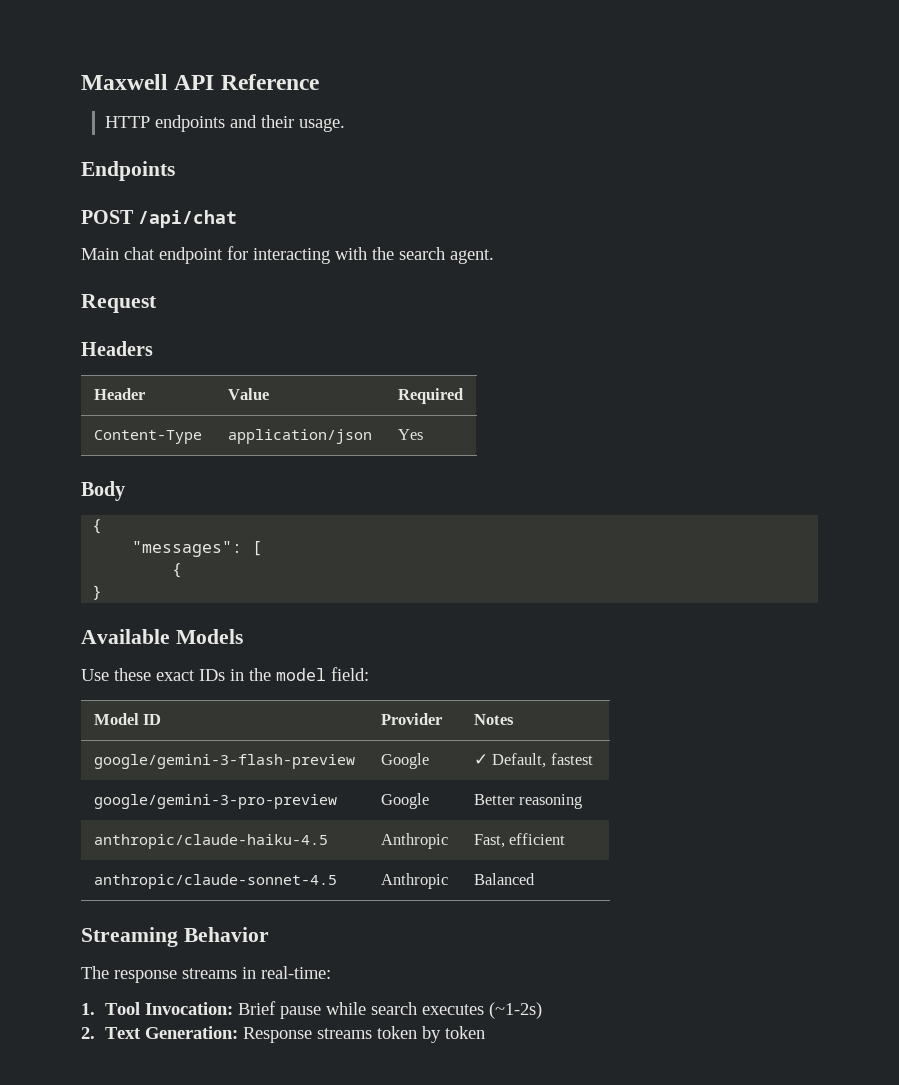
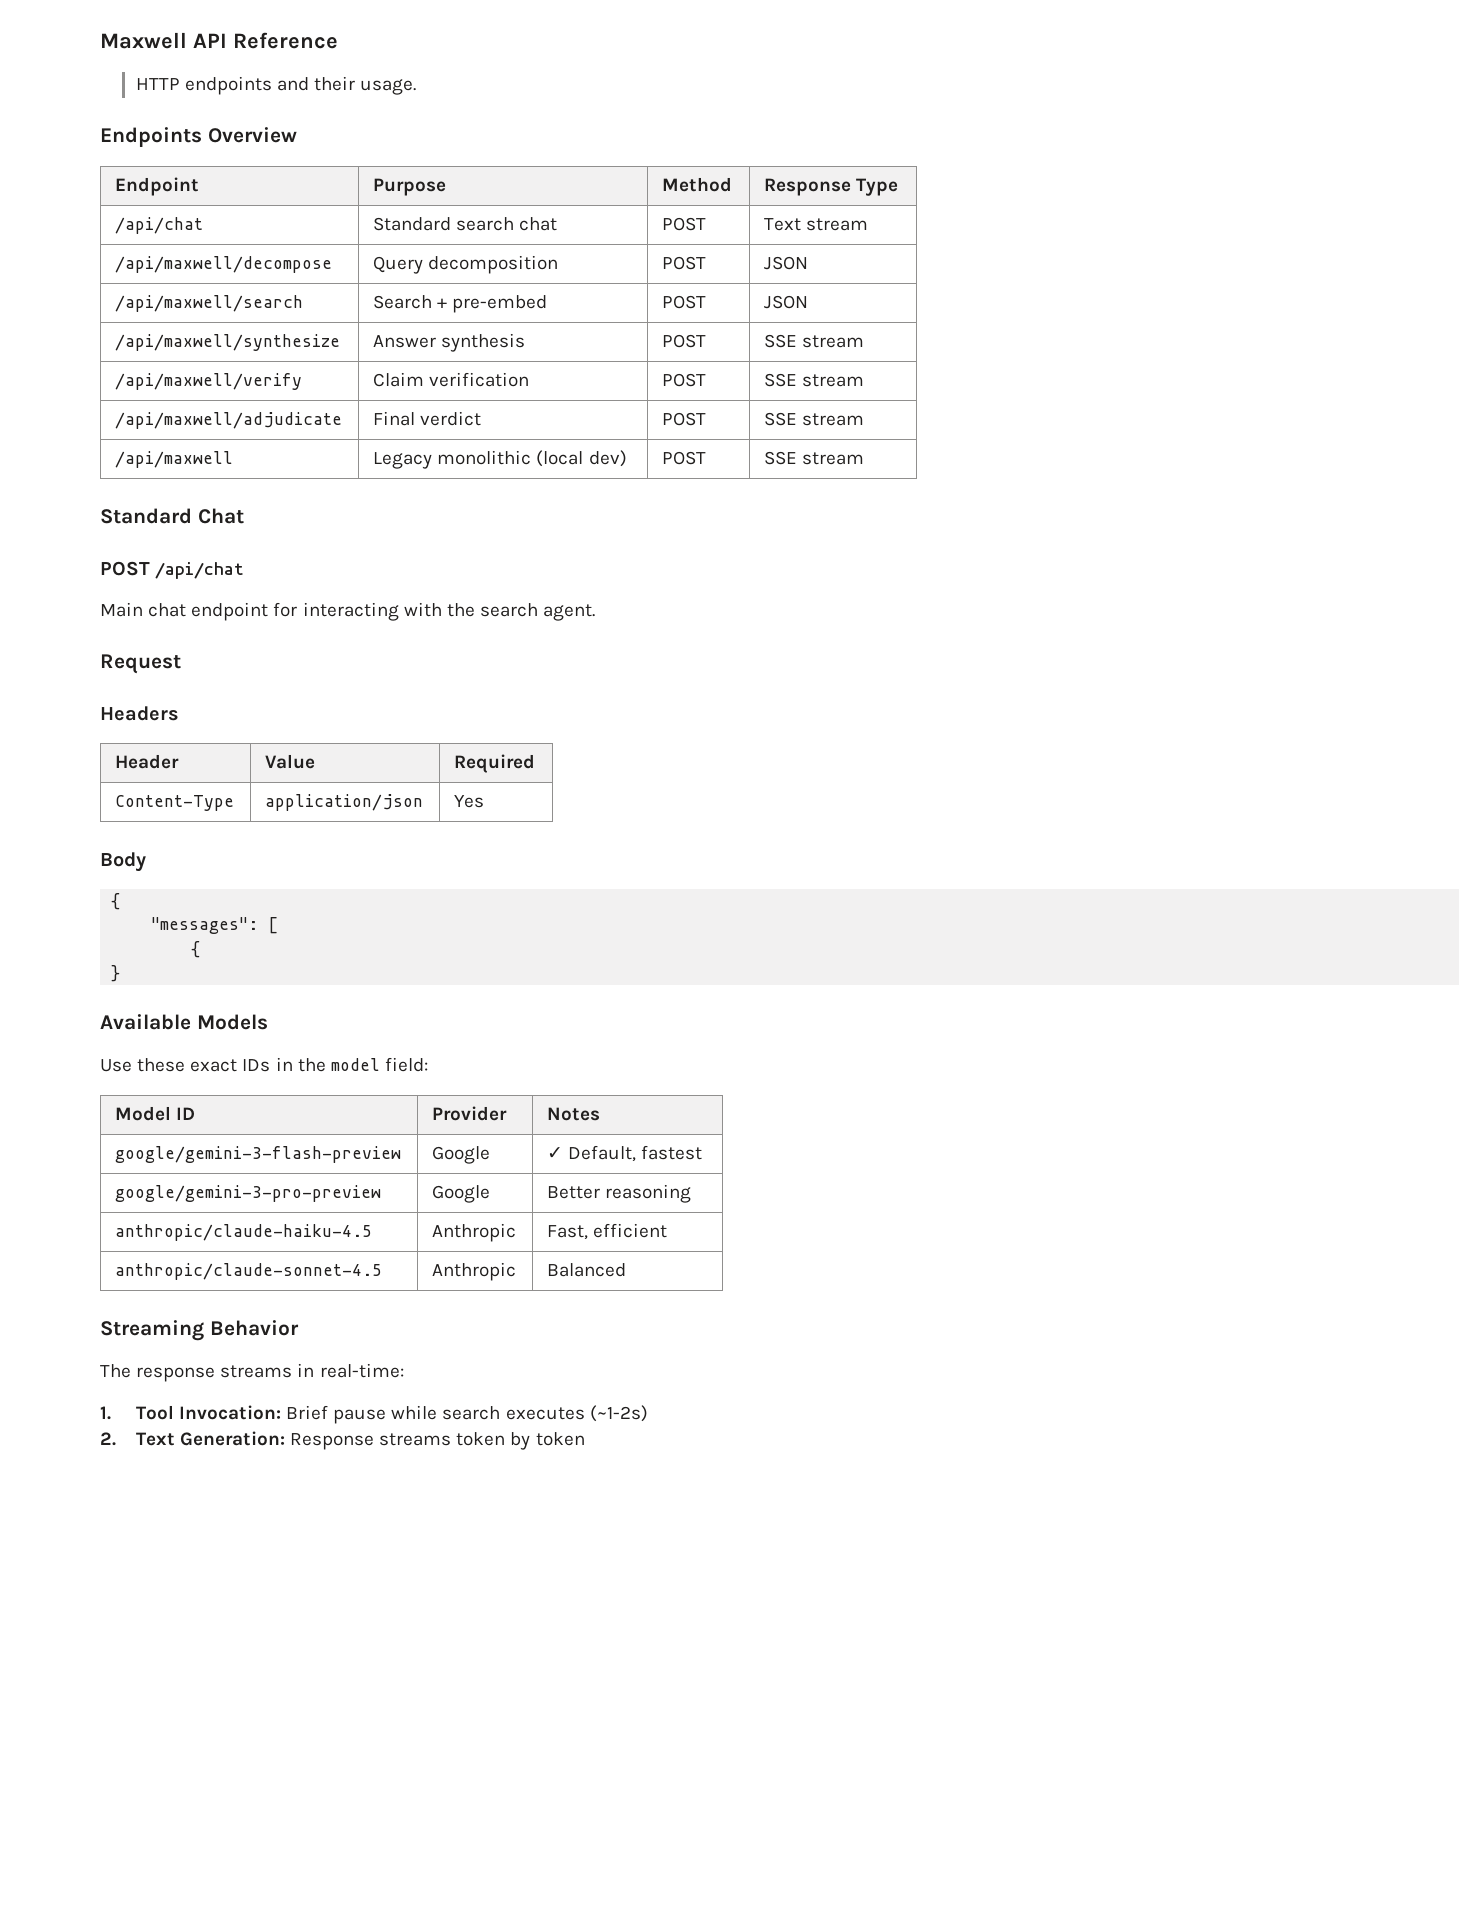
(175, 171) none -> [207,127,297,143] [115,177,200,196] [373,178,447,196] [662,177,733,192] [764,178,899,196] [115,217,204,234] [373,217,558,231] [662,217,707,231] [764,218,869,231] [115,256,333,273] [373,255,559,274] [662,256,707,270] [764,256,809,270] [115,295,304,312] [373,295,548,313] [662,295,707,309] [764,295,809,309] [115,334,341,351] [373,333,526,352] [662,334,707,348] [764,334,865,348] [115,373,303,390] [373,372,530,387] [662,373,707,387] [764,373,865,387] [115,412,343,429] [373,411,482,426] [662,412,707,426] [764,412,865,426] [115,451,234,468] [373,450,627,469] [662,451,707,465] [764,451,865,465] [100,508,244,524] Overview // Endpoint | Purpose | Method | Response Type // /api/chat | Standard search chat | POST | Text stream // /api/maxwell/decompose | Query decomposition | POST | JSON // /api/maxwell/search | Search + pre-embed | POST | JSON // /api/maxwell/synthesize | Answer synthesis | POST | SSE stream // /api/maxwell/verify | Claim verification | POST | SSE stream // /api/maxwell/adjudicate | Final verdict | POST | SSE stream // /api/maxwell | Legacy monolithic (local dev) | POST | SSE stream // Standard Chat

